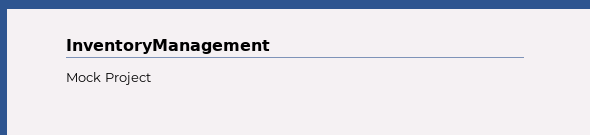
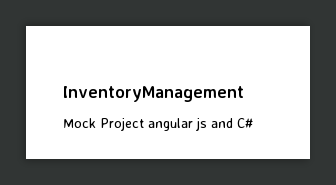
(151, 78) none -> [148,117,253,131] angular js and C#

